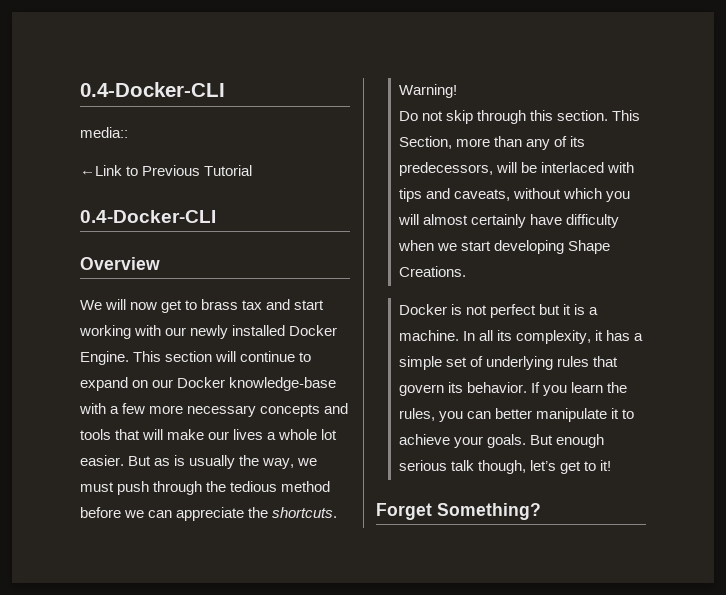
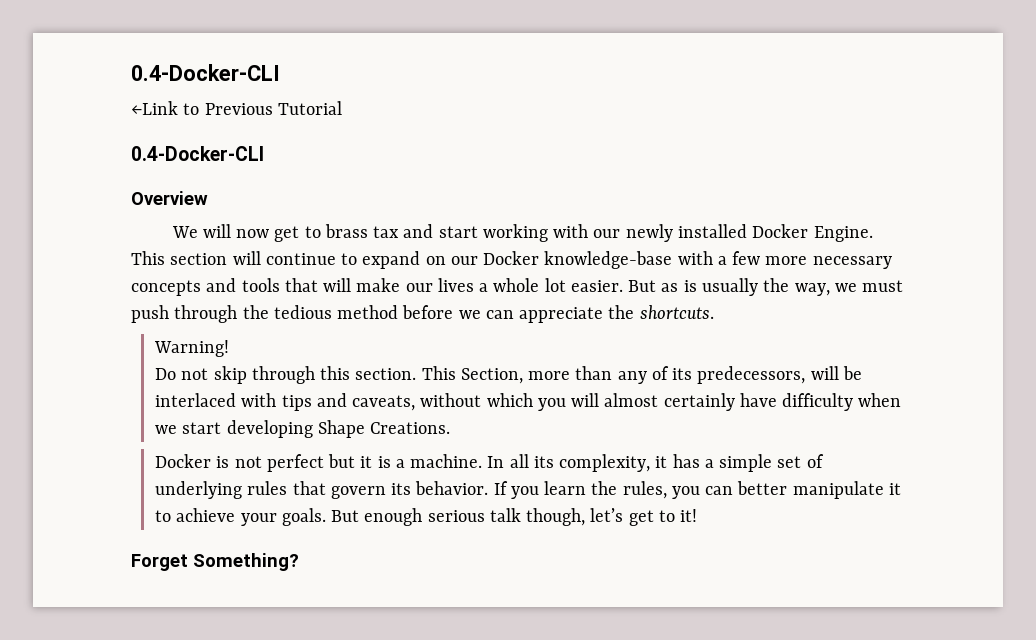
[80,82,225,97] [80,127,128,138] 0.4-Docker-CLI // media:: -> [131,64,280,81] 0.4-Docker-CLI

